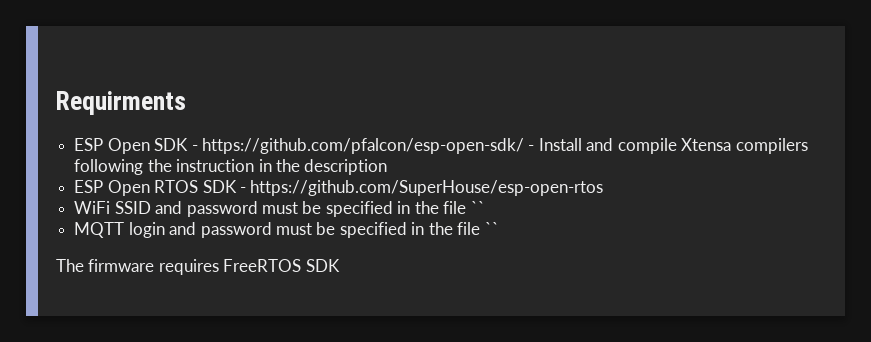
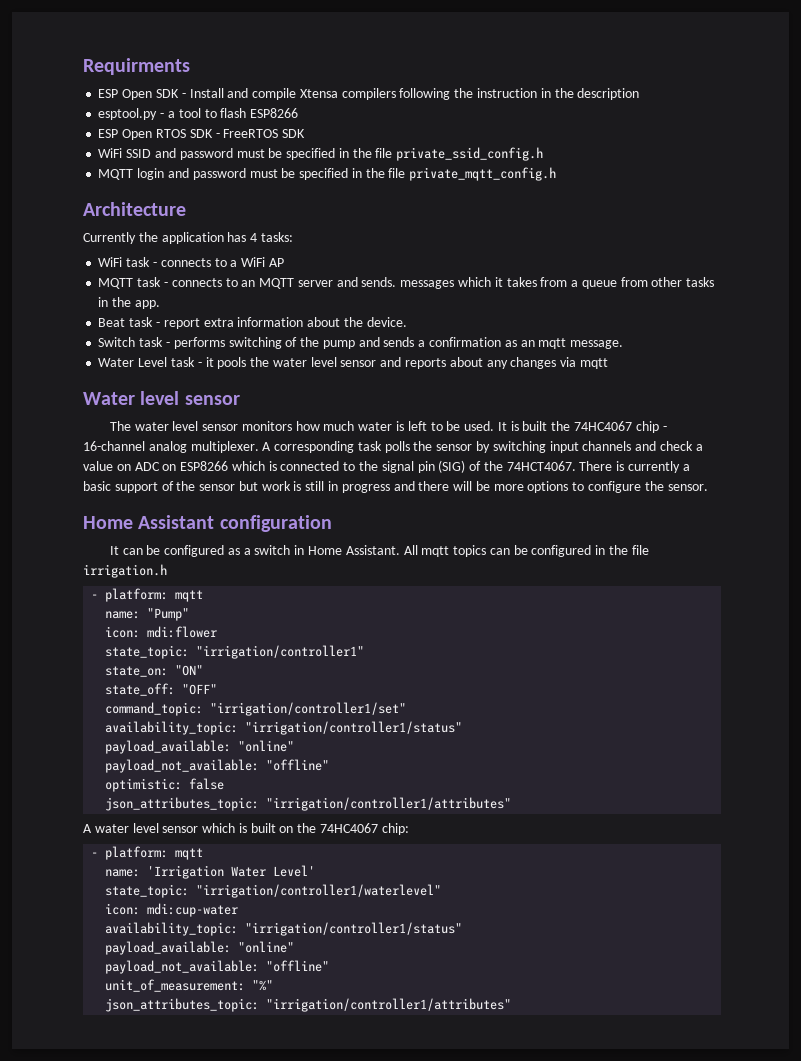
[201,138,535,154] https://github.com/pfalcon/esp-open-sdk/ - -> (186, 95) none
(388, 167) none -> [98,108,299,120] // esptool.py - a tool to flash ESP8266
[250,180,604,196] https://github.com/SuperHouse/esp-open-rtos -> [223,129,306,138] FreeRTOS SDK
[470,201,485,214] `` -> [396,147,544,161] private_ssid_config.h
[484,222,499,235] [56,259,340,275] `` // The firmware requires FreeRTOS SDK -> [409,167,557,181] [83,202,186,216] [83,232,293,244] [98,257,284,267] [98,277,715,289] [98,297,160,309] [98,317,407,329] [98,337,624,349] [98,357,608,369] [83,391,240,405] [109,421,667,433] [83,441,703,453] [83,460,690,473] [83,481,708,493] [83,515,332,532] [109,545,649,557] [83,564,167,578] [91,588,204,602] [105,608,190,621] [105,626,218,638] [105,645,365,659] [105,665,204,677] [105,683,218,696] [105,702,407,716] [105,721,463,735] [105,740,295,754] [105,759,330,773] [105,778,225,792] [105,797,512,811] [83,823,409,835] [91,846,204,860] [105,865,316,879] [105,884,442,898] [105,903,239,917] [105,922,463,936] [105,941,295,955] [105,960,330,974] [105,979,274,992] [105,998,512,1012] private_mqtt_config.h // Architecture // Currently the application has 4 tasks: // WiFi task - connects to a WiFi AP // MQTT task - connects to an MQTT server and sends. messages which it takes from a queue from other tasks in the app. // Beat task - report extra information about the device. // Switch task - performs switching of the pump and sends a confirmation as an mqtt message. // Water Level task - it pools the water level sensor and reports about any changes via mqtt // Water level sensor // The water level sensor monitors how much water is left to be used. It is built the 74HC4067 chip - 16-channel analog multiplexer. A corresponding task polls the sensor by switching input channels and check a value on ADC on ESP8266 which is connected to the signal pin (SIG) of the 74HCT4067. There is currently a basic support of the sensor but work is still in progress and there will be more options to configure the sensor. // Home Assistant configuration // It can be configured as a switch in Home Assistant. All mqtt topics can be configured in the file irrigation.h // - platform: mqtt // name: "Pump" // icon: mdi:flower // state_topic: "irrigation/controller1" // state_on: "ON" // state_off: "OFF" // command_topic: "irrigation/controller1/set" // availability_topic: "irrigation/controller1/status" // payload_available: "online" // payload_not_available: "offline" // optimistic: false // json_attributes_topic: "irrigation/controller1/attributes" // A water level sensor which is built on the 74HC4067 chip: // - platform: mqtt // name: 'Irrigation Water Level' // state_topic: "irrigation/controller1/waterlevel" // icon: mdi:cup-water // availability_topic: "irrigation/controller1/status" // payload_available: "online" // payload_not_available: "offline" // unit_of_measurement: "%" // json_attributes_topic: "irrigation/controller1/attributes"

